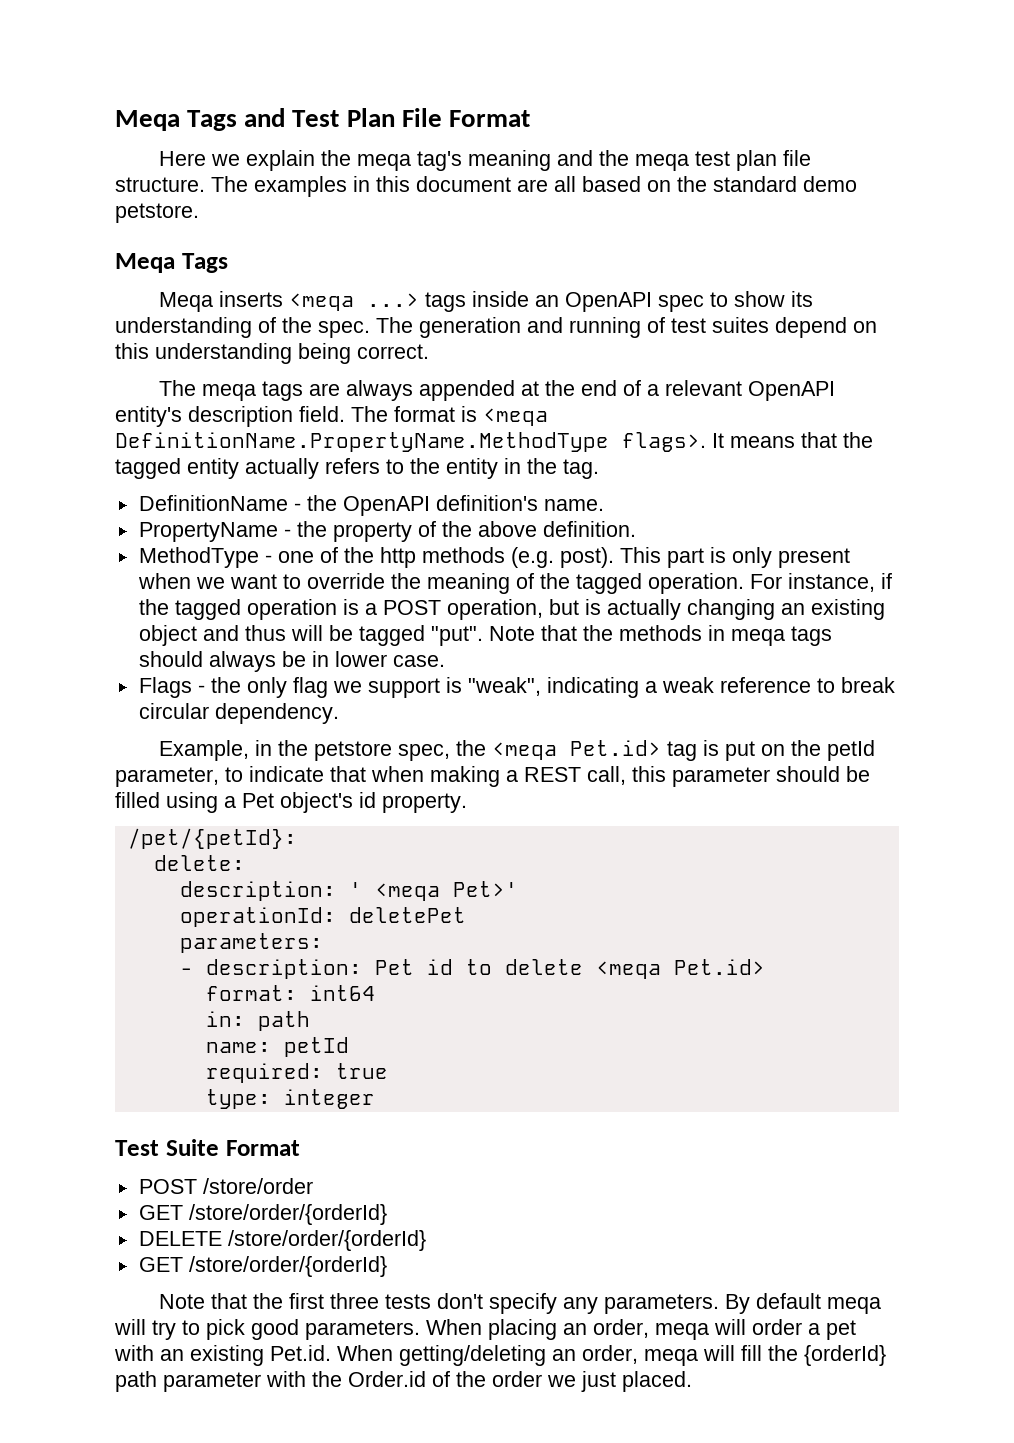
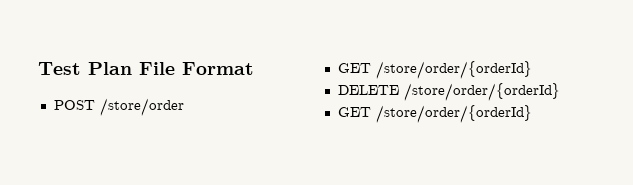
[115,108,286,131] Meqa Tags and -> (38, 68) none
[158,150,811,171] [115,176,857,197] [115,203,199,223] [115,253,228,273] [158,291,813,312] [115,317,877,338] [115,343,429,364] [158,380,835,401] [115,406,548,427] [115,432,873,452] [115,458,599,479] [138,495,604,516] [138,521,636,542] [138,547,850,568] [137,573,892,594] [138,599,885,620] [138,625,832,646] [138,651,445,672] [138,677,895,698] [138,703,339,724] [158,740,875,761] [115,766,870,787] [115,792,467,813] [127,828,297,849] [153,855,245,871] [179,881,518,901] [179,907,466,927] [179,933,323,953] [179,959,765,979] [205,985,375,1001] [205,1011,310,1031] [205,1037,349,1057] [205,1063,388,1083] [205,1089,375,1109] [115,1139,300,1156] // Here we explain the meqa tag's meaning and the meqa test plan file structure. The examples in this document are all based on the standard demo petstore. // Meqa Tags // Meqa inserts <meqa ...> tags inside an OpenAPI spec to show its understanding of the spec. The generation and running of test suites depend on this understanding being correct. // The meqa tags are always appended at the end of a relevant OpenAPI entity's description field. The format is <meqa DefinitionName.PropertyName.MethodType flags>. It means that the tagged entity actually refers to the entity in the tag. // DefinitionName - the OpenAPI definition's name. // PropertyName - the property of the above definition. // MethodType - one of the http methods (e.g. post). This part is only present when we want to override the meaning of the tagged operation. For instance, if the tagged operation is a POST operation, but is actually changing an existing object and thus will be tagged "put". Note that the methods in meqa tags should always be in lower case. // Flags - the only flag we support is "weak", indicating a weak reference to break circular dependency. // Example, in the petstore spec, the <meqa Pet.id> tag is put on the petId parameter, to indicate that when making a REST call, this parameter should be filled using a Pet object's id property. // /pet/{petId}: // delete: // description: ' <meqa Pet>' // operationId: deletePet // parameters: // - description: Pet id to delete <meqa Pet.id> // format: int64 // in: path // name: petId // required: true // type: integer // Test Suite Format -> (254, 68) none
[158,1293,881,1314] [114,1319,856,1340] [114,1345,886,1366] [115,1371,692,1392] // Note that the first three tests don't specify any parameters. By default meqa will try to pick good parameters. When placing an order, meqa will order a pet with an existing Pet.id. When getting/deleting an order, meqa will fill the {orderId} path parameter with the Order.id of the order we just placed. -> (532, 114) none

